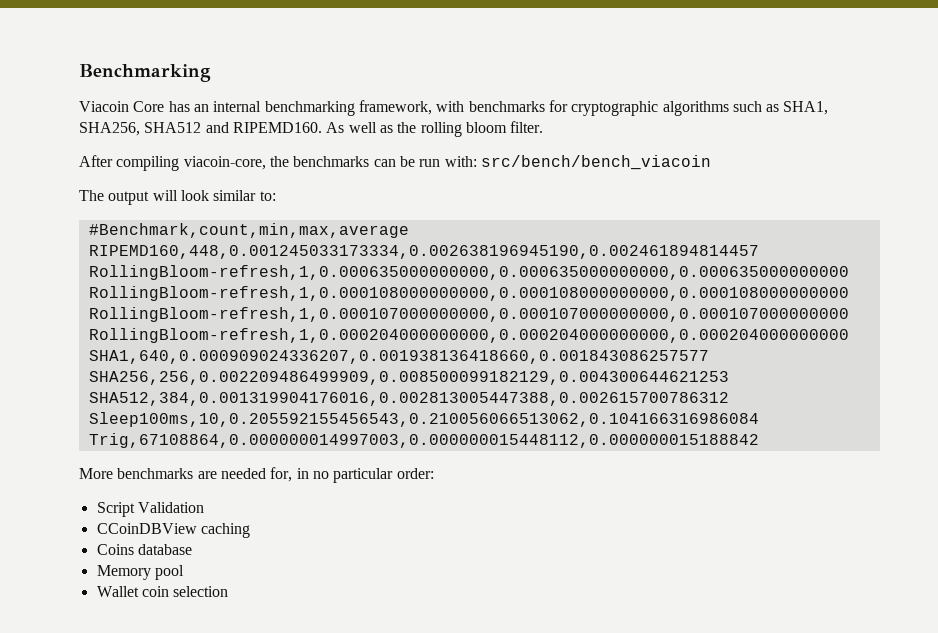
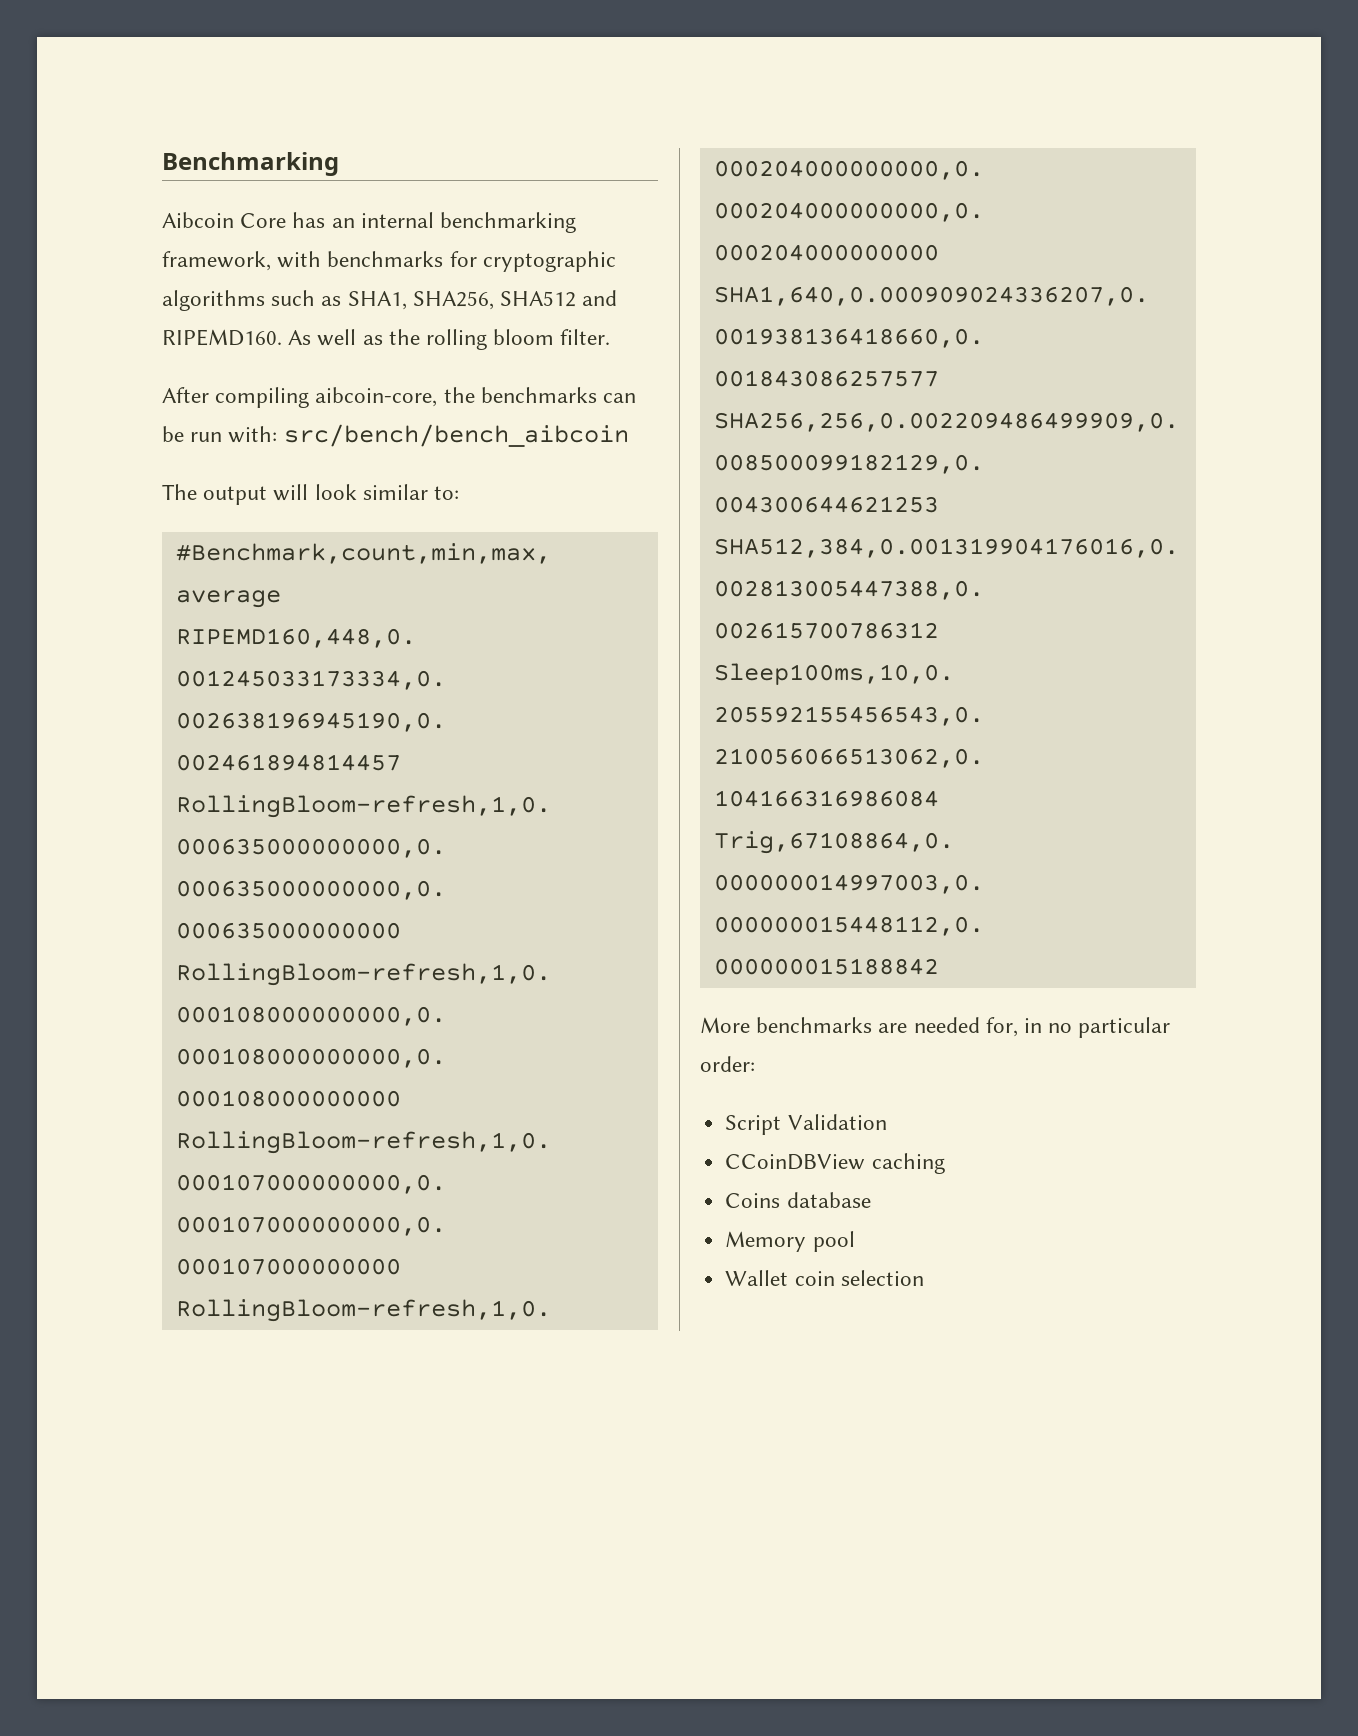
[79,101,129,112] Viacoin -> [162,212,234,228] Aibcoin
[183,156,266,170] viacoin-core, -> [315,387,438,407] aibcoin-core,
[480,155,711,170] src/bench/bench_viacoin -> [283,424,629,447] src/bench/bench_aibcoin

